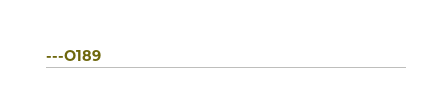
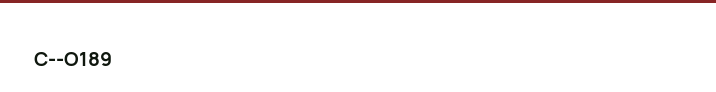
[46,50,101,61] ---O189 -> [34,52,112,66] C--O189

